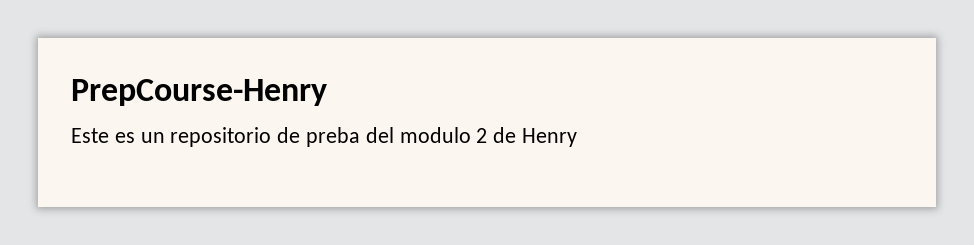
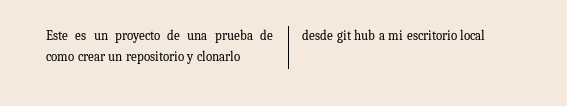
[71,79,327,106] PrepCourse-Henry // -> (46, 35) none
[170,127,578,147] repositorio de preba del modulo 2 de Henry -> [114,29,273,43] [46,50,240,64] [302,29,486,43] proyecto de una prueba de como crear un repositorio y clonarlo desde git hub a mi escritorio local

